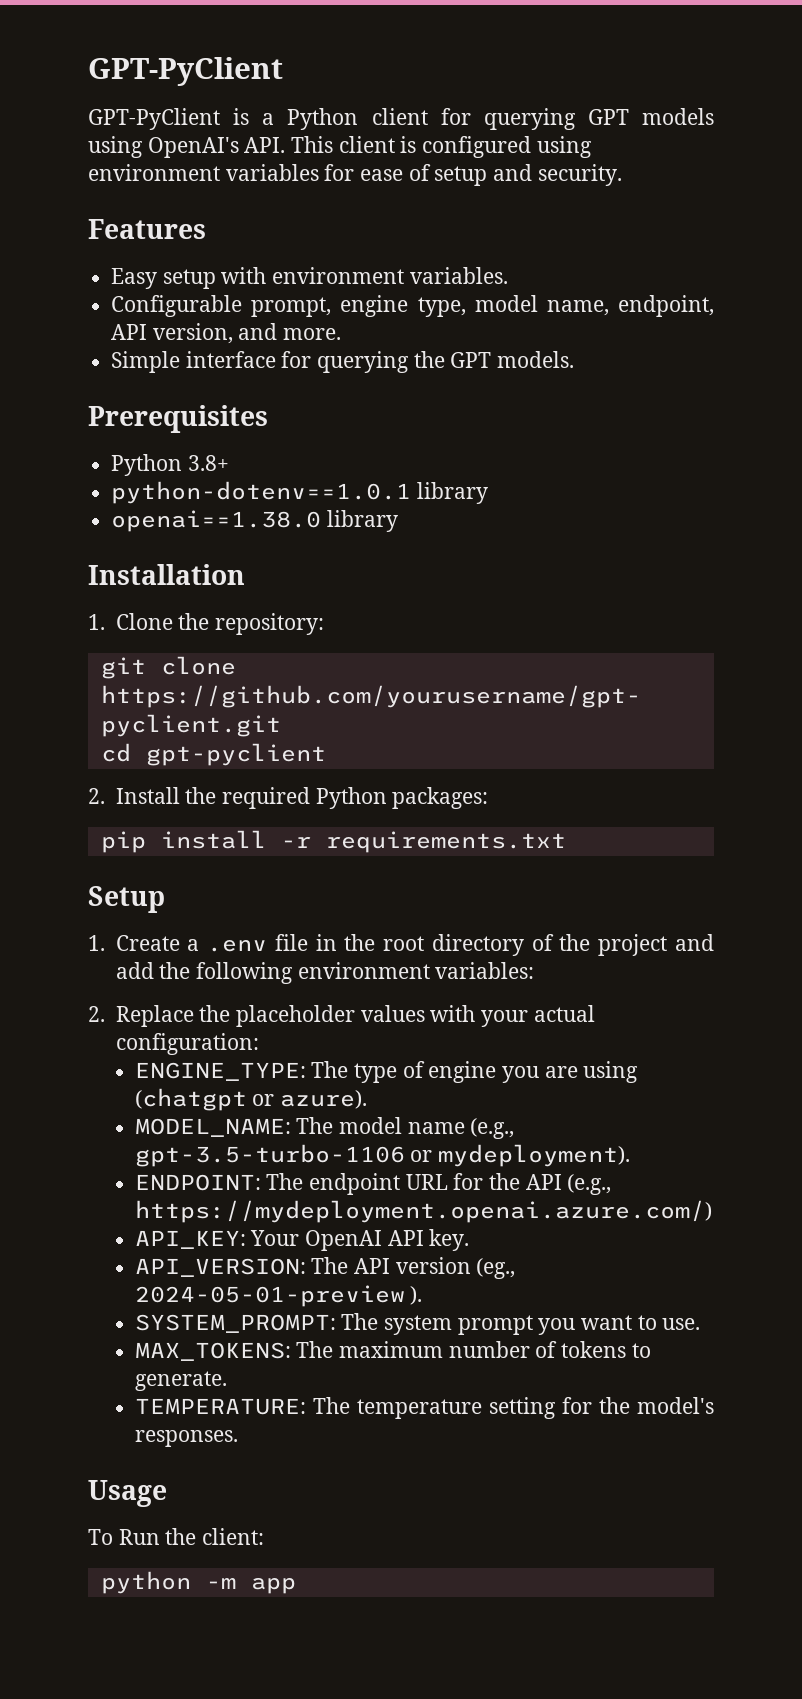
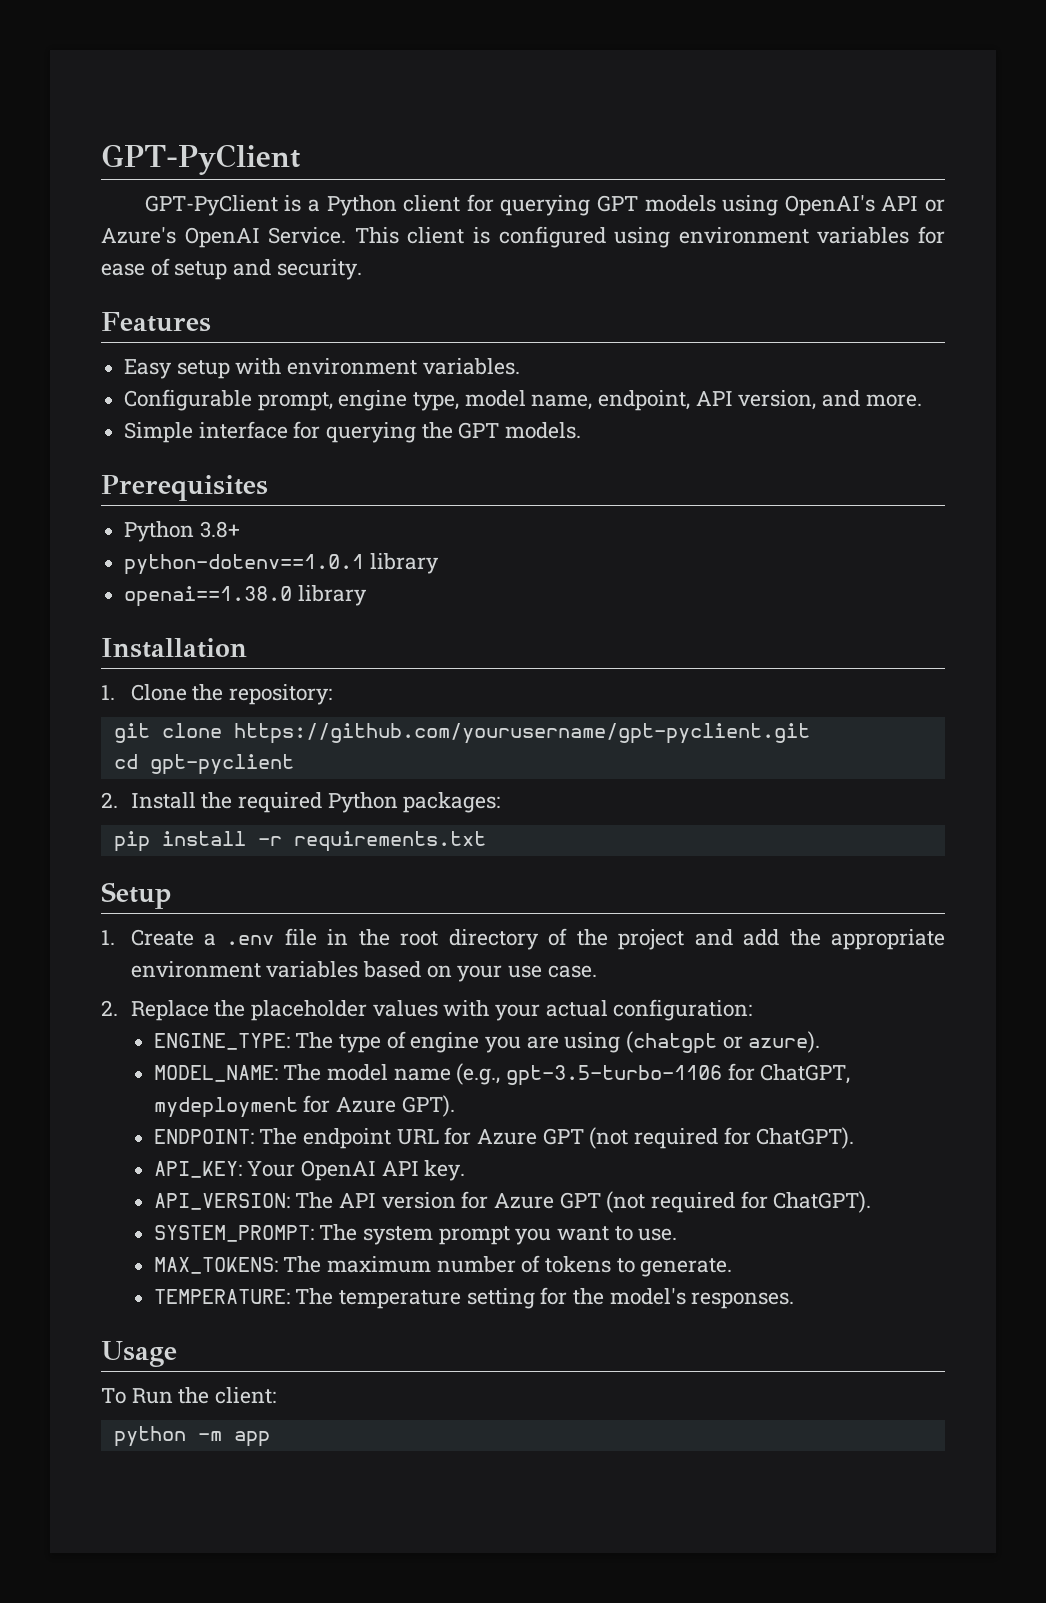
[244,137,286,153] API. -> [881,196,945,212] [101,227,347,248] API or Azure's OpenAI Service.
[195,962,535,984] following environment variables: -> [831,929,946,950] [130,961,597,982] appropriate environment variables based on your use case.
[410,1144,630,1167] or mydeployment). -> [727,1063,851,1084] [153,1095,455,1118] for ChatGPT, mydeployment for Azure GPT).
[488,1173,612,1195] [134,1200,712,1223] the API (e.g., https://mydeployment.openai.azure.com/) -> [477,1127,855,1149] Azure GPT (not required for ChatGPT).
[476,1258,516,1279] [134,1285,423,1307] (eg., 2024-05-01-preview ). -> [461,1191,872,1213] for Azure GPT (not required for ChatGPT).

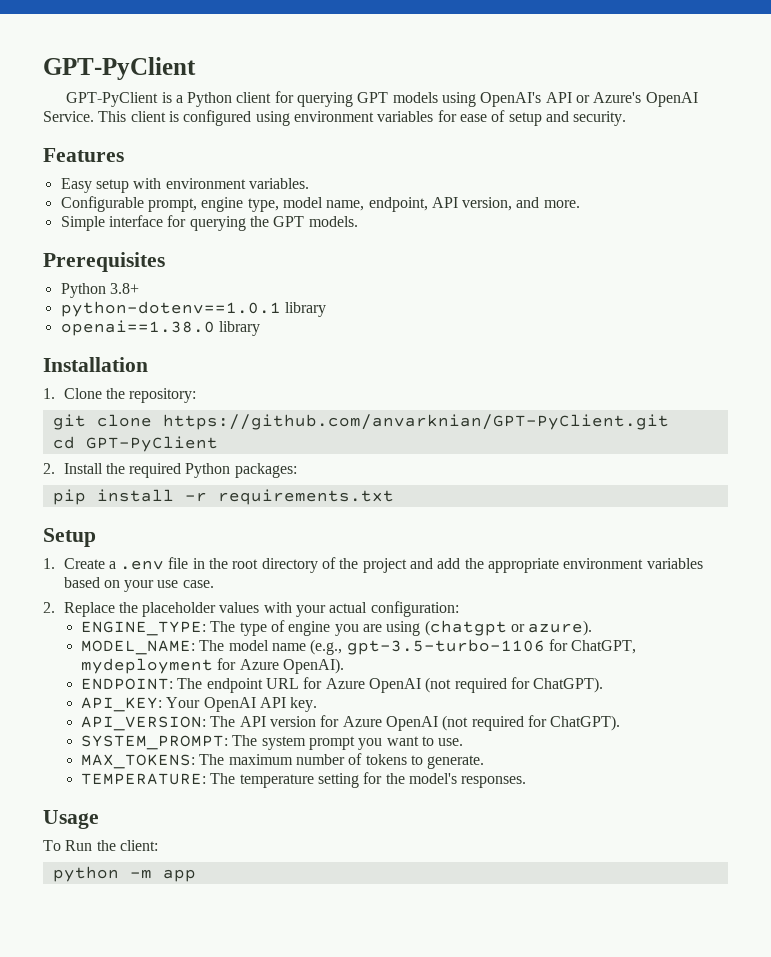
[233,723,810,744] https://github.com/yourusername/gpt-pyclient.git -> [162,414,669,430] https://github.com/anvarknian/GPT-PyClient.git
[149,754,294,775] gpt-pyclient -> [85,436,218,452] GPT-PyClient
[401,1095,455,1117] GPT). -> [283,658,345,674] OpenAI).
[542,1128,584,1145] GPT -> [369,678,422,693] OpenAI
[559,1192,601,1209] GPT -> [386,716,439,731] OpenAI

